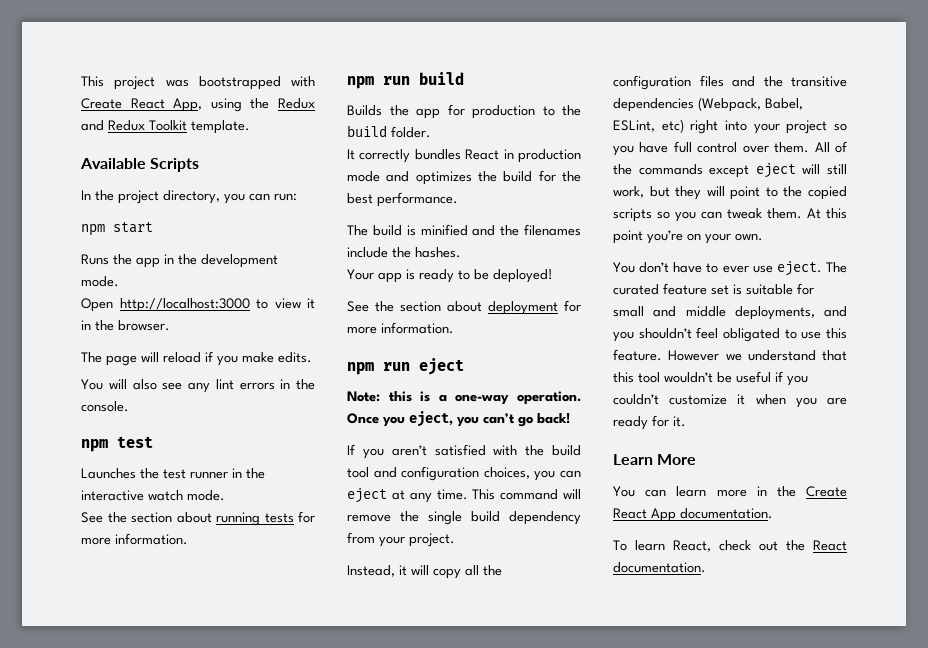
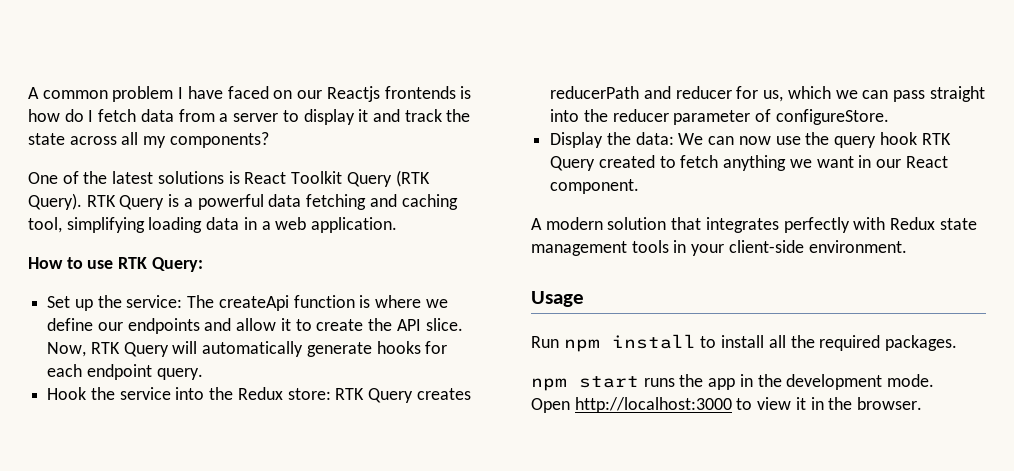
[81,76,315,90] [81,98,315,112] [81,120,250,134] [80,158,200,172] [81,190,297,204] This project was bootstrapped with Create React App, using the Redux and Redux Toolkit template. // Available Scripts // In the project directory, you can run: -> [28,86,472,102] [28,109,471,125] [28,132,269,148] [28,170,430,187] [28,193,458,210] [28,217,398,233] [28,257,203,272] [47,295,448,311] [47,318,463,334] [47,341,448,357] [47,364,203,380] [47,387,471,403] [550,86,985,102] [550,109,889,125] [550,132,951,148] [550,155,948,171] [550,179,640,194] [531,217,977,233] [531,240,907,256] [531,291,584,307] [531,334,958,352] A common problem I have faced on our Reactjs frontends is how do I fetch data from a server to display it and track the state across all my components? // One of the latest solutions is React Toolkit Query (RTK Query). RTK Query is a powerful data fetching and caching tool, simplifying loading data in a web application. // How to use RTK Query: // Set up the service: The createApi function is where we define our endpoints and allow it to create the API slice. Now, RTK Query will automatically generate hooks for each endpoint query. // Hook the service into the Redux store: RTK Query creates reducerPath and reducer for us, which we can pass straight into the reducer parameter of configureStore. // Display the data: We can now use the query hook RTK Query created to fetch anything we want in our React component. // A modern solution that integrates perfectly with Redux state management tools in your client-side environment. // Usage // Run npm install to install all the required packages.
[81,254,109,265] // Runs -> [643,378,675,387] runs
[81,351,312,366] [81,379,315,393] [81,401,129,412] [81,436,153,452] [81,468,265,479] [81,490,225,501] [81,511,315,526] [81,533,188,545] [347,72,464,89] [347,104,581,119] [347,125,431,138] [347,149,581,163] [347,170,581,185] [347,192,458,207] [347,224,581,236] [347,247,461,258] [347,269,553,283] [347,300,581,315] [347,322,454,334] [347,358,464,375] [347,391,581,405] [347,411,570,427] [347,444,581,459] [347,466,581,481] [347,488,581,503] [347,511,581,525] [347,532,455,547] [347,565,502,579] [613,75,847,90] [613,97,803,112] [613,119,847,134] [613,141,847,156] [613,163,847,178] [613,186,847,200] [613,208,847,222] [613,230,763,244] [613,261,847,276] [613,283,814,295] [613,306,847,320] [613,327,847,342] [613,349,847,361] [613,371,808,386] [613,394,847,408] [613,415,686,430] [613,454,697,465] [613,486,847,497] [613,508,773,522] [613,540,847,552] [613,562,706,573] // The page will reload if you make edits. // You will also see any lint errors in the console. // npm test // Launches the test runner in the interactive watch mode. // See the section about running tests for more information. // npm run build // Builds the app for production to the build folder. // It correctly bundles React in production mode and optimizes the build for the best performance. // The build is minified and the filenames include the hashes. // Your app is ready to be deployed! // See the section about deployment for more information. // npm run eject // Note: this is a one-way operation. Once you eject, you can’t go back! // If you aren’t satisfied with the build tool and configuration choices, you can eject at any time. This command will remove the single build dependency from your project. // Instead, it will copy all the configuration files and the transitive dependencies (Webpack, Babel, ESLint, etc) right into your project so you have full control over them. All of the commands except eject will still work, but they will point to the copied scripts so you can tweak them. At this point you’re on your own. // You don’t have to ever use eject. The curated feature set is suitable for small and middle deployments, and you shouldn’t feel obligated to use this feature. However we understand that this tool wouldn’t be useful if you couldn’t customize it when you are ready for it. // Learn More // You can learn more in the Create React App documentation. // To learn React, check out the React documentation. -> (923, 403) none

